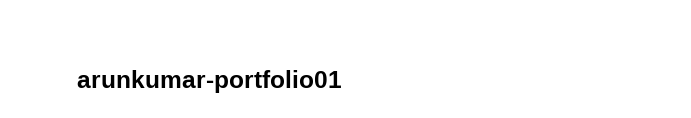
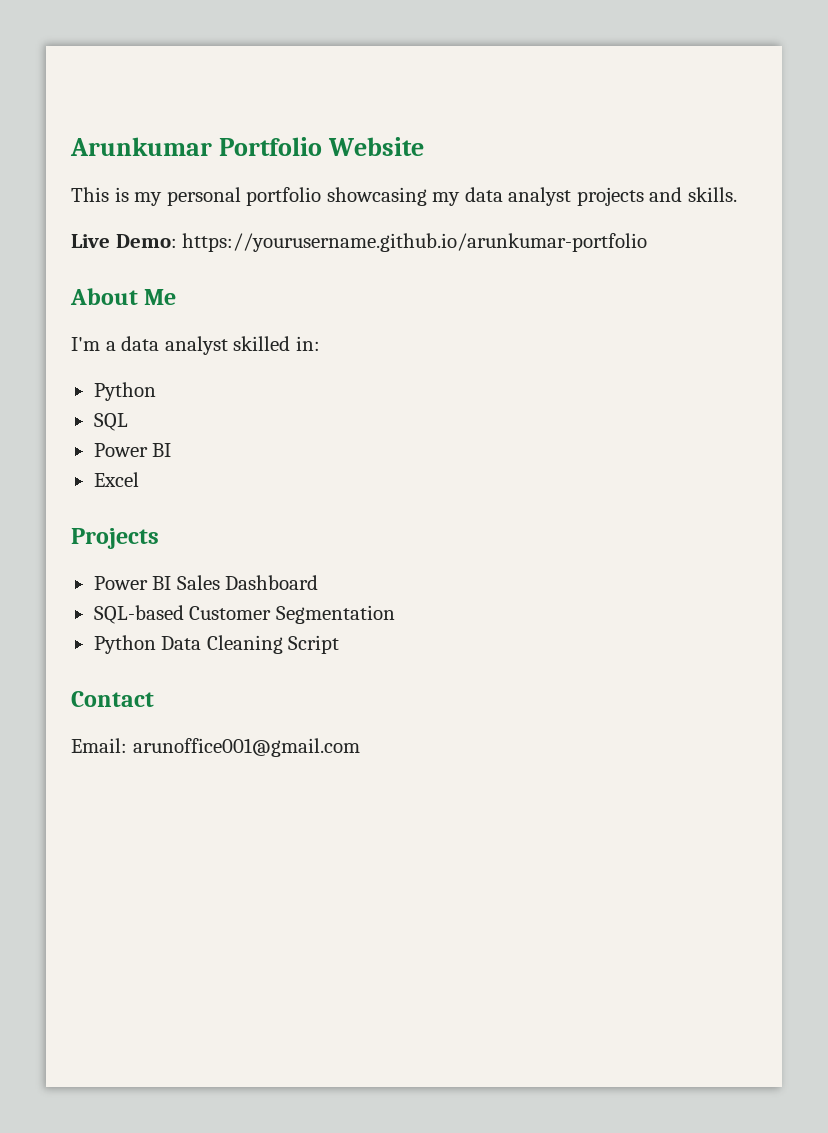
[77,70,342,93] arunkumar-portfolio01 -> [70,137,425,156] [71,187,737,206] [71,233,648,252] [70,288,177,305] [71,336,320,355] [93,382,156,401] [93,413,128,431] [93,443,172,457] [93,472,139,487] [71,528,159,549] [93,575,319,590] [93,605,395,624] [93,635,340,654] [71,691,154,707] [71,738,360,757] Arunkumar Portfolio Website // This is my personal portfolio showcasing my data analyst projects and skills. // Live Demo: https://yourusername.github.io/arunkumar-portfolio // About Me // I'm a data analyst skilled in: // Python // SQL // Power BI // Excel // Projects // Power BI Sales Dashboard // SQL-based Customer Segmentation // Python Data Cleaning Script // Contact // Email: arunoffice001@gmail.com

